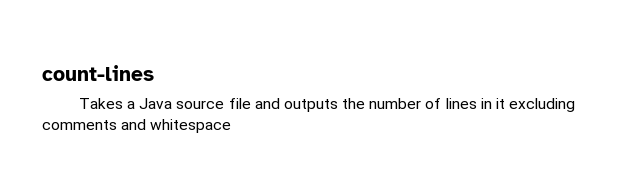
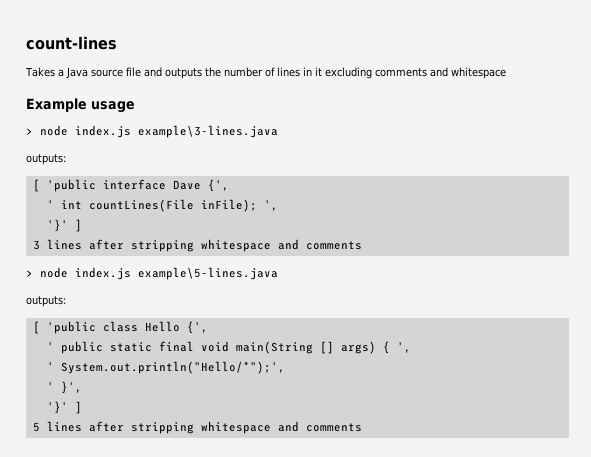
(232, 126) none -> [26,98,135,113] [26,125,278,138] [26,154,66,165] [32,179,229,192] [46,199,278,212] [46,219,82,232] [32,239,362,252] [26,267,278,280] [26,296,66,307] [32,321,208,334] [46,341,411,354] [46,361,285,374] [46,381,82,394] [46,401,82,414] [32,421,362,434] // Example usage // > node index.js example\3-lines.java // outputs: // [ 'public interface Dave {', // ' int countLines(File inFile); ', // '}' ] // 3 lines after stripping whitespace and comments // > node index.js example\5-lines.java // outputs: // [ 'public class Hello {', // ' public static final void main(String [] args) { ', // ' System.out.println("Hello/*");', // ' }', // '}' ] // 5 lines after stripping whitespace and comments

